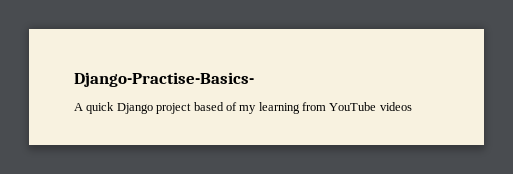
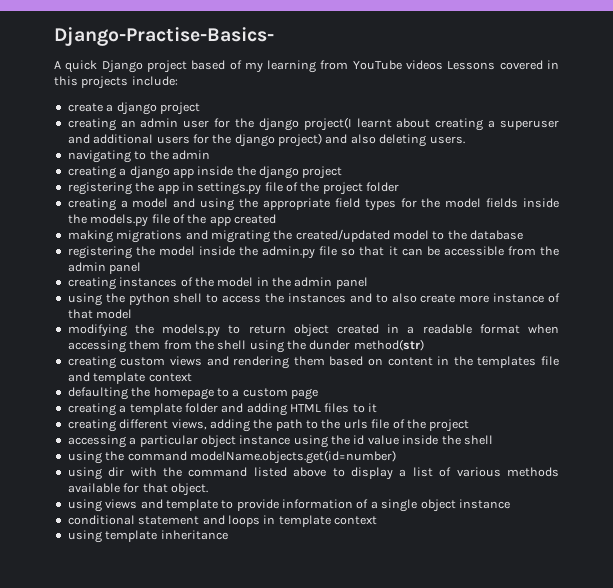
(412, 106) none -> [447,60,560,70] [54,76,178,89] [67,102,200,115] [67,117,559,131] [67,133,465,147] [67,150,210,163] [67,166,343,179] [67,182,400,195] [67,198,560,211] [67,214,276,227] [67,229,524,243] [67,246,559,259] [67,262,142,274] [67,277,368,290] [67,293,560,306] [67,309,133,319] [67,324,559,337] [67,339,424,353] [67,356,560,369] [67,372,192,384] [67,387,318,400] [67,403,378,416] [67,419,470,432] [67,435,493,448] [67,450,396,464] [67,467,559,480] [67,483,208,496] [67,499,510,512] [67,515,377,527] [67,530,228,543] Lessons covered in this projects include: // create a django project // creating an admin user for the django project(I learnt about creating a superuser and additional users for the django project) and also deleting users. // navigating to the admin // creating a django app inside the django project // registering the app in settings.py file of the project folder // creating a model and using the appropriate field types for the model fields inside the models.py file of the app created // making migrations and migrating the created/updated model to the database // registering the model inside the admin.py file so that it can be accessible from the admin panel // creating instances of the model in the admin panel // using the python shell to access the instances and to also create more instance of that model // modifying the models.py to return object created in a readable format when accessing them from the shell using the dunder method(str) // creating custom views and rendering them based on content in the templates file and template context // defaulting the homepage to a custom page // creating a template folder and adding HTML files to it // creating different views, adding the path to the urls file of the project // accessing a particular object instance using the id value inside the shell // using the command modelName.objects.get(id=number) // using dir with the command listed above to display a list of various methods available for that object. // using views and template to provide information of a single object instance // conditional statement and loops in template context // using template inheritance

